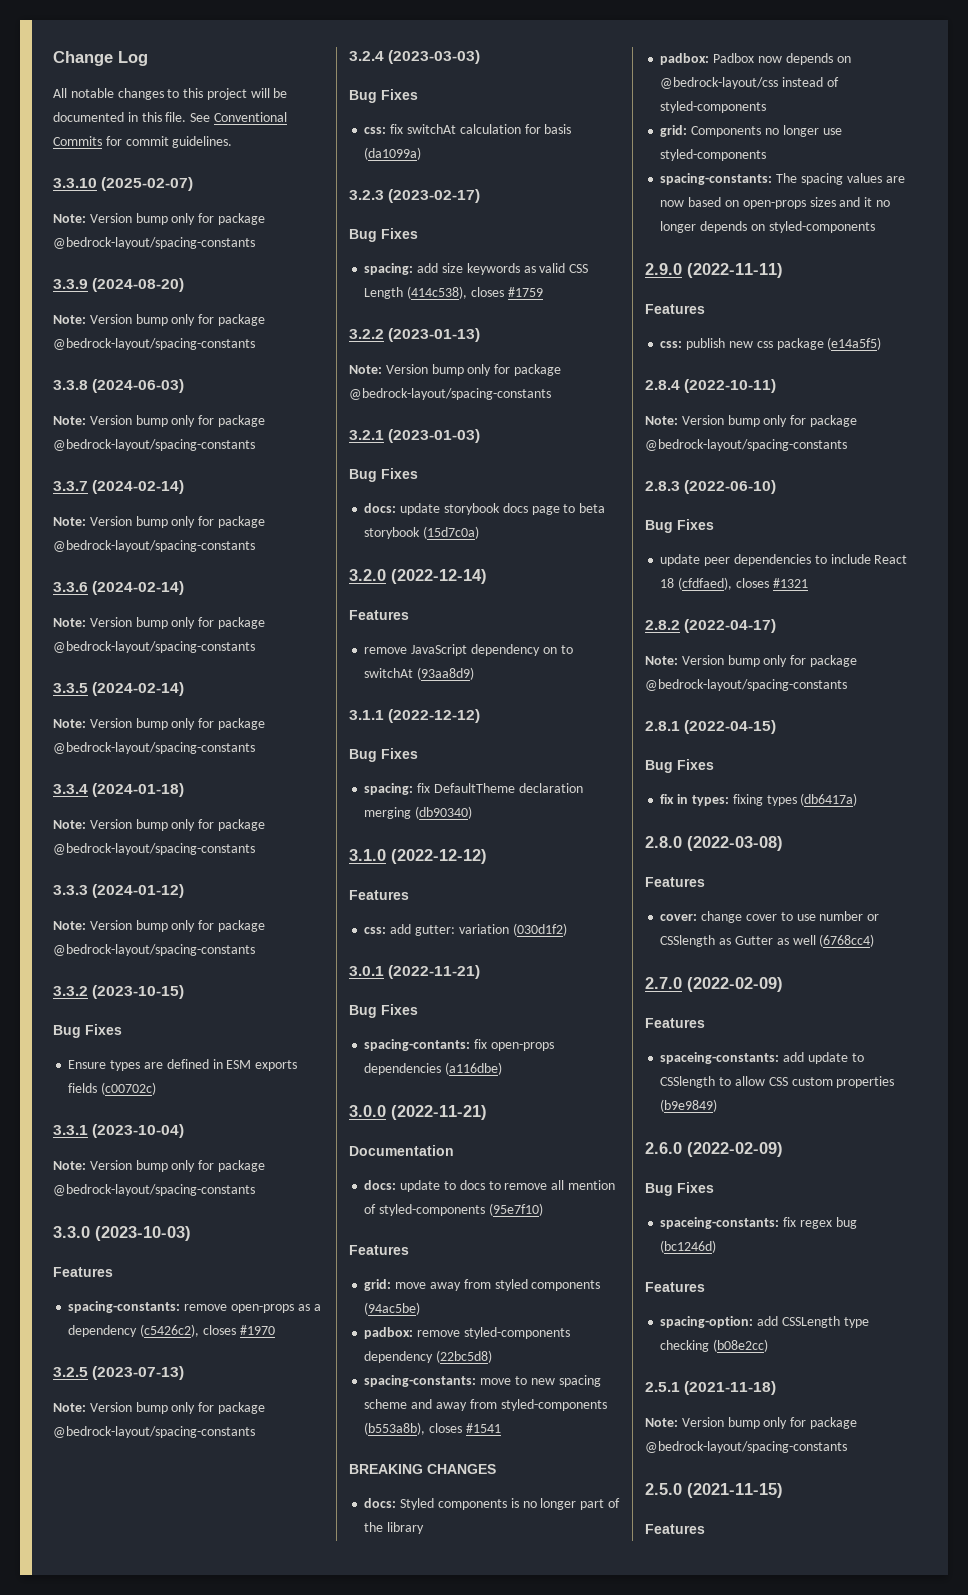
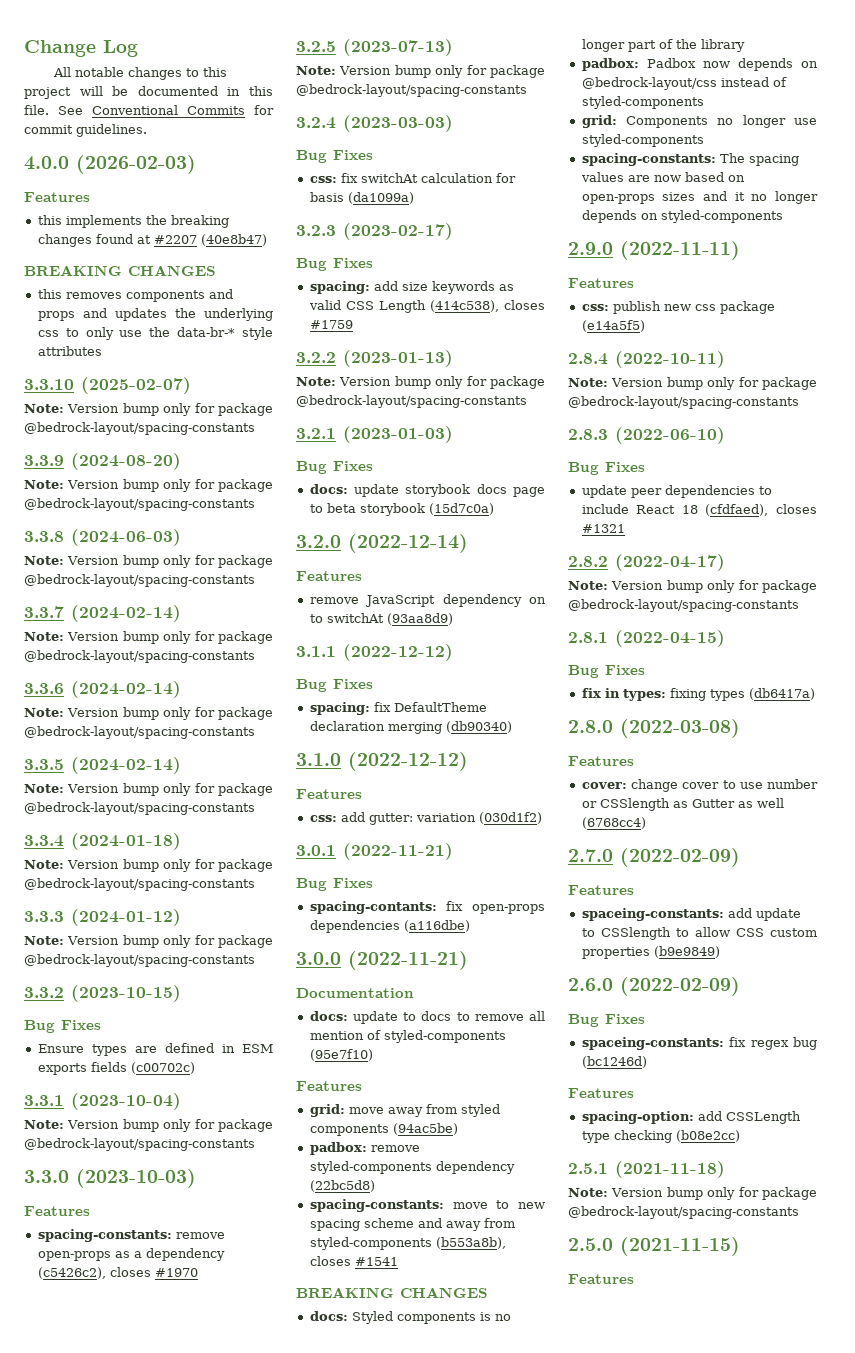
(233, 142) none -> [24,155,196,174] [24,192,90,202] [37,215,229,228] [37,234,267,247] [24,265,216,276] [37,289,233,302] [37,308,273,321] [37,327,273,340] [37,346,102,356] // 4.0.0 (2026-02-03) // Features // this implements the breaking changes found at #2207 (40e8b47) // BREAKING CHANGES // this removes components and props and updates the underlying css to only use the data-br-* style attributes

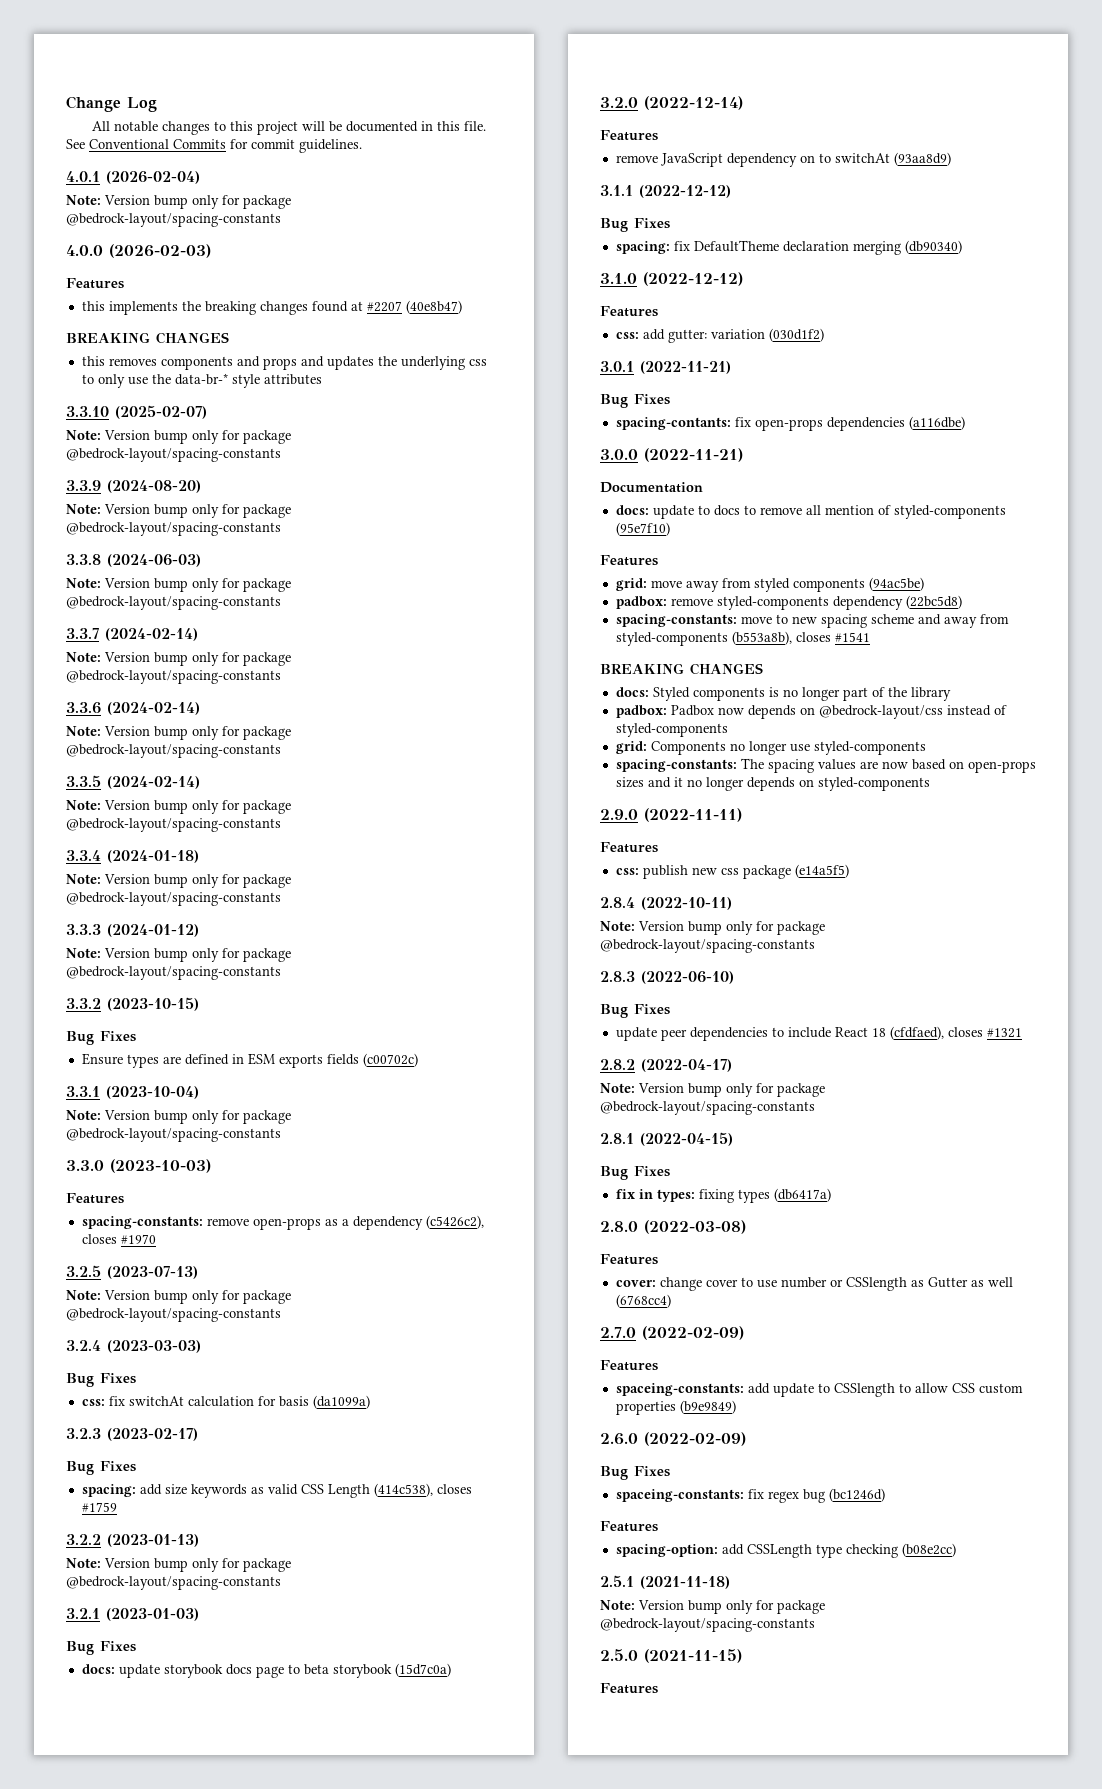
(147, 130) none -> [66,171,200,184] [66,195,291,209] [66,213,281,227] // 4.0.1 (2026-02-04) // Note: Version bump only for package @bedrock-layout/spacing-constants

